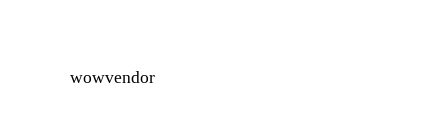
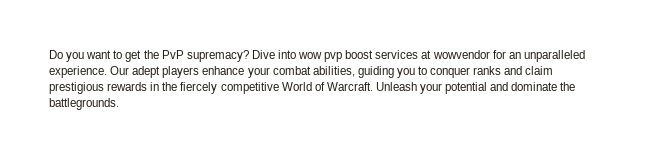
[70,71,155,83] wowvendor -> [49,50,585,62] [49,66,554,78] [49,82,576,94] [49,98,119,110] Do you want to get the PvP supremacy? Dive into wow pvp boost services at wowvendor for an unparalleled experience. Our adept players enhance your combat abilities, guiding you to conquer ranks and claim prestigious rewards in the fiercely competitive World of Warcraft. Unleash your potential and dominate the battlegrounds.

